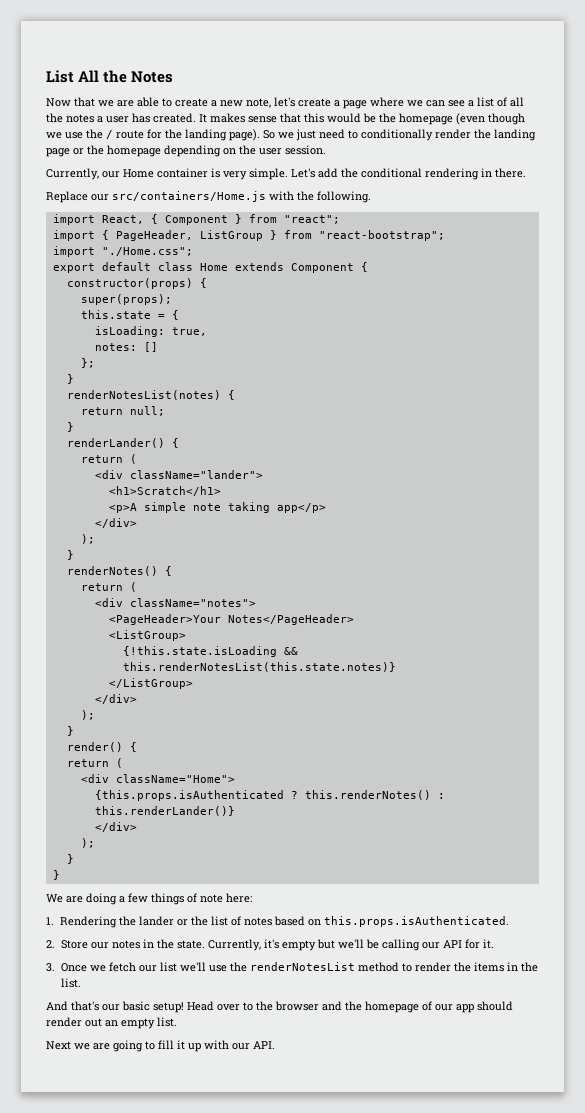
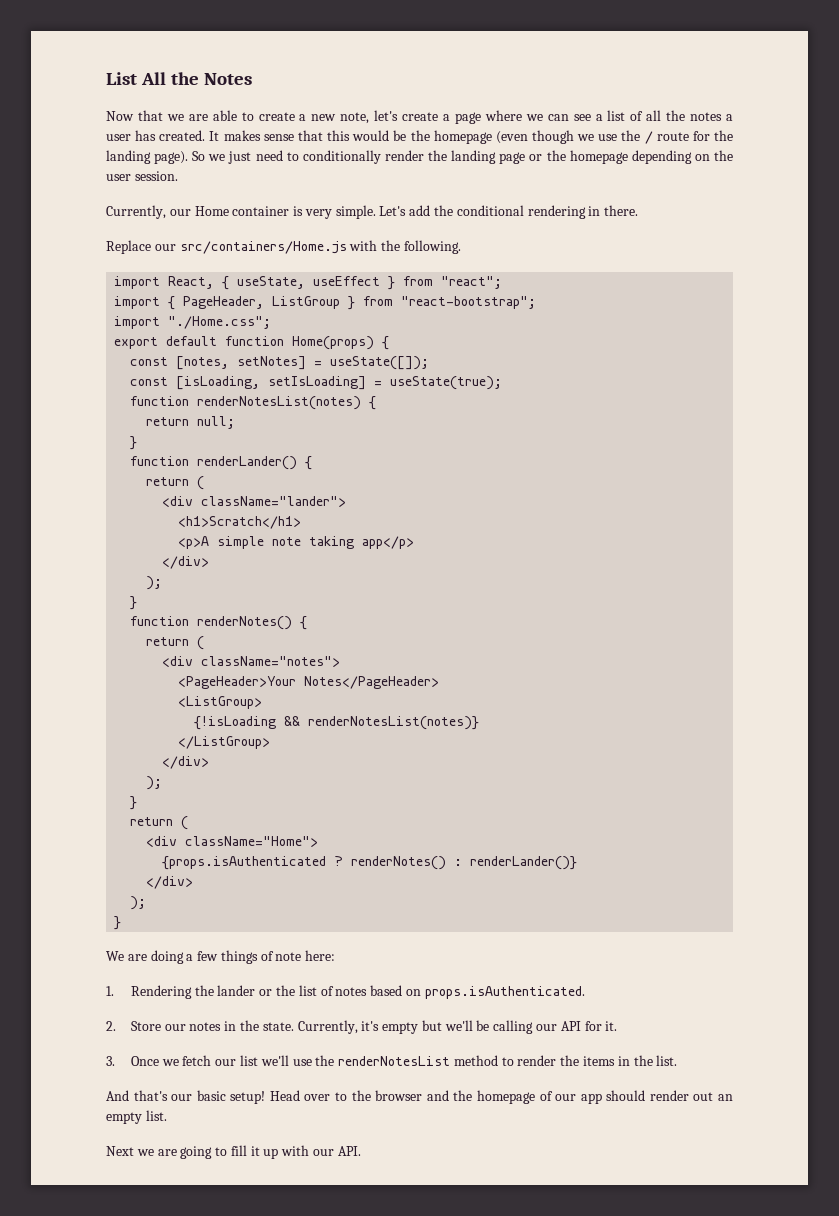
[164,215,228,225] Component -> [237,276,381,289] useState, useEffect
[157,262,368,273] [66,278,207,289] [80,294,172,305] [80,310,179,320] [94,326,207,337] [94,342,158,352] [80,358,95,368] [66,374,74,384] class Home extends Component { // constructor(props) { // super(props); // this.state = { // isLoading: true, // notes: [] // }; // } // -> [225,336,390,350] [130,356,430,370] [130,376,503,390] [130,396,190,406] function Home(props) { // const [notes, setNotes] = useState([]); // const [isLoading, setIsLoading] = useState(true); // function
(74, 427) none -> [130,456,190,466] function
(74, 555) none -> [130,616,190,626] function
[122,646,298,657] [122,662,396,672] {!this.state.isLoading && this.renderNotesList(this.state.notes)} -> [194,716,480,730] {!isLoading && renderNotesList(notes)}
[66,742,137,752] // render() { -> (138, 803) none
[94,790,445,801] [94,806,235,816] [94,822,137,832] [80,838,95,848] [66,854,74,864] [52,870,60,880] {this.props.isAuthenticated ? this.renderNotes() : this.renderLander()} // </div> // ); // } // } -> [162,856,578,870] [146,876,194,889] [130,896,147,910] [114,916,122,930] {props.isAuthenticated ? renderNotes() : renderLander()} // </div> // ); // }
[324,916,510,927] this.props.isAuthenticated. -> [424,986,585,999] props.isAuthenticated.

